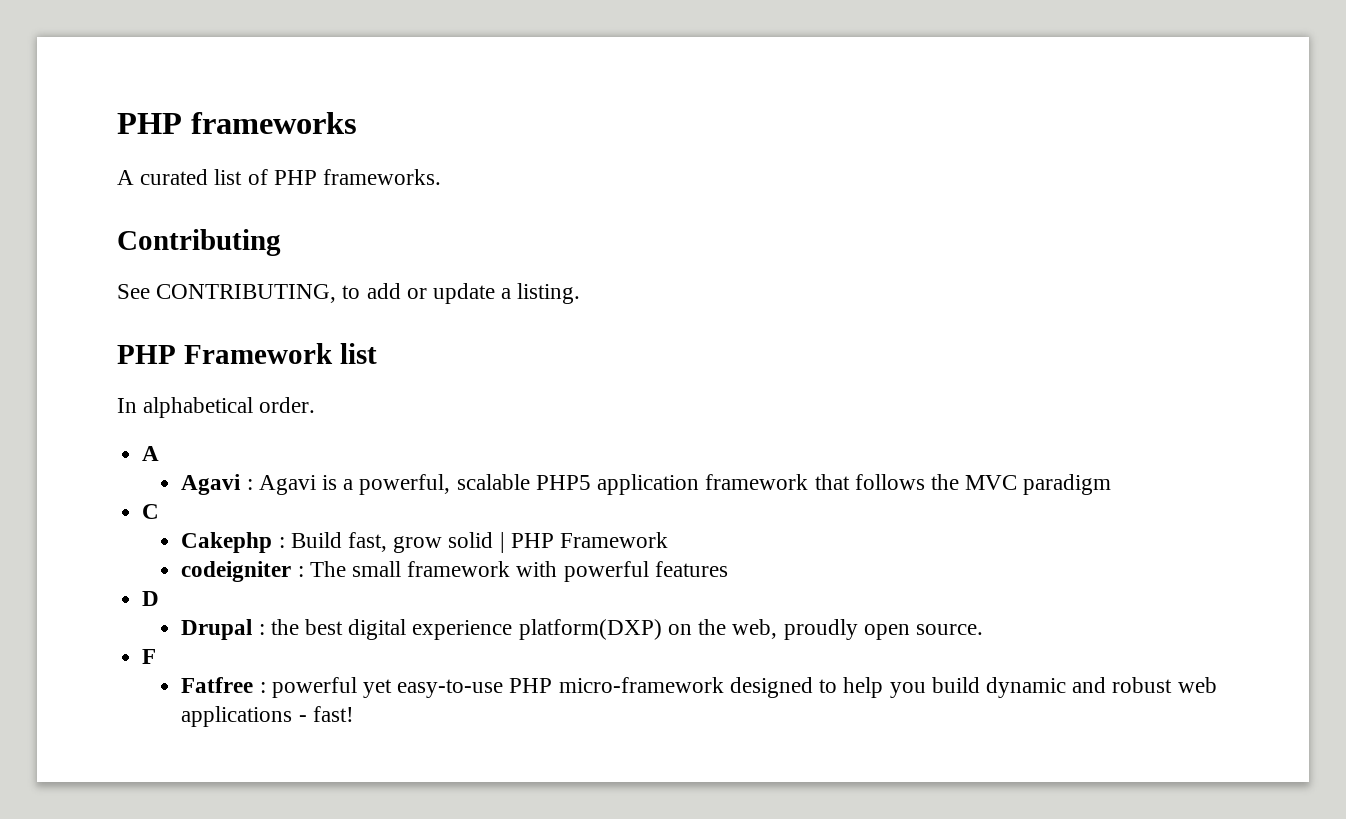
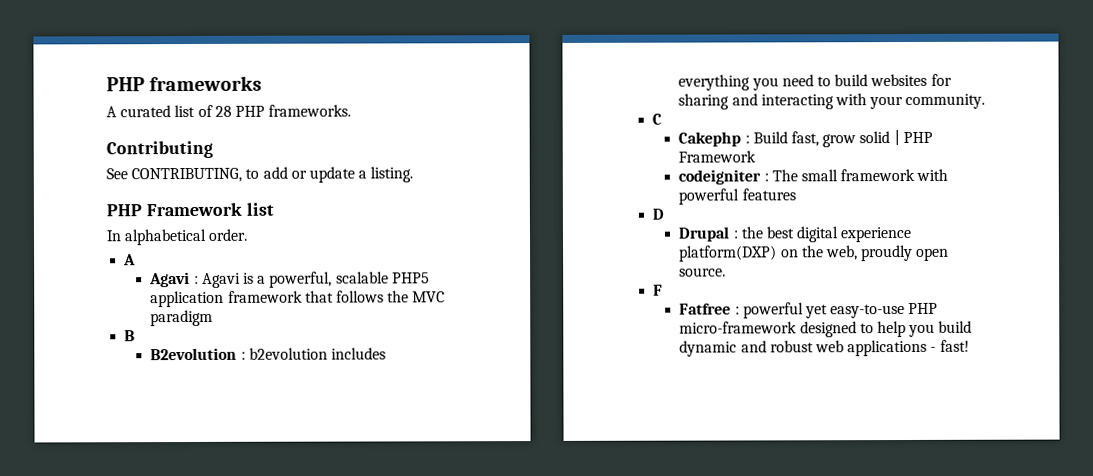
(268, 177) none -> [214,105,232,117] 28
(1112, 484) none -> [124,330,136,342] [150,347,386,361] [678,73,952,91] [678,93,986,110] // B // B2evolution : b2evolution includes everything you need to build websites for sharing and interacting with your community.

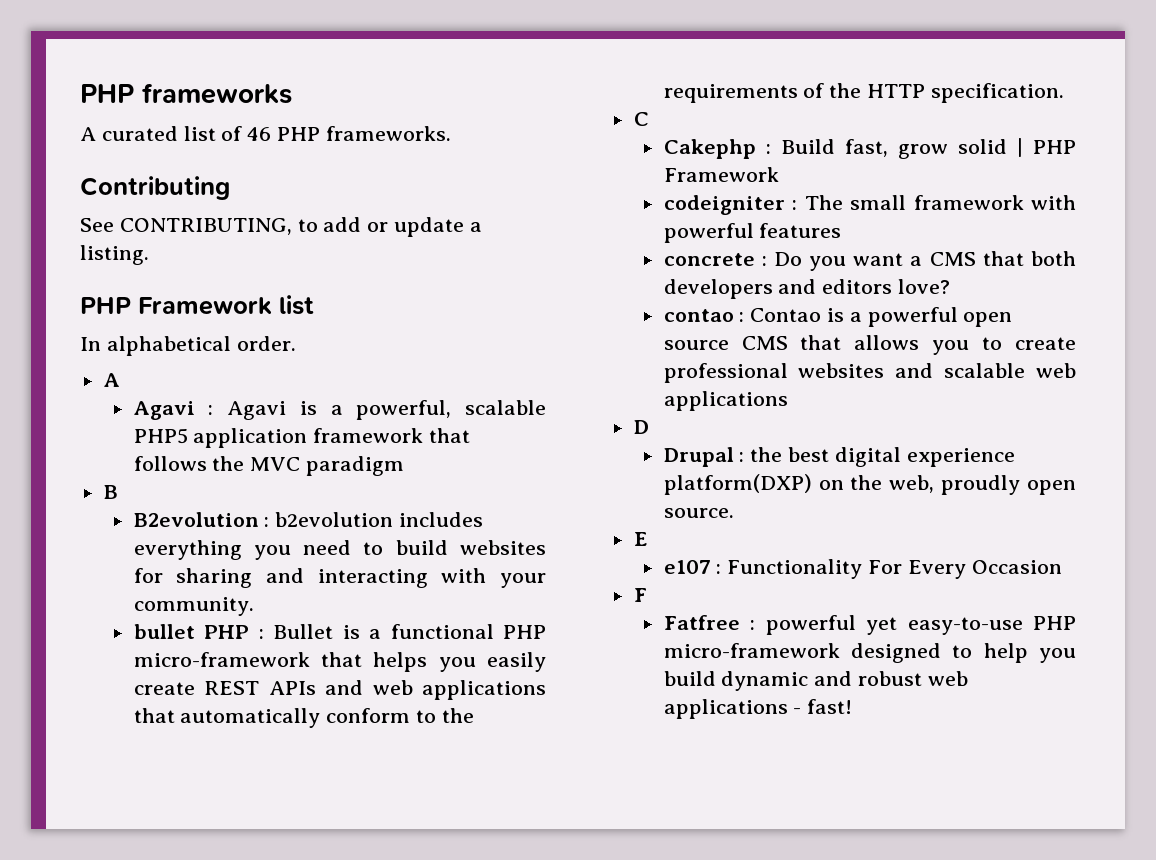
[214,105,232,117] 28 -> [247,127,272,141] 46
(986, 101) none -> [133,624,547,639] [133,652,546,672] [133,680,546,700] [133,708,474,728] [663,83,1064,103] // bullet PHP : Bullet is a functional PHP micro-framework that helps you easily create REST APIs and web applications that automatically conform to the requirements of the HTTP specification.
(796, 194) none -> [663,251,1076,271] [663,279,951,299] [663,307,1013,327] [663,335,1076,355] [663,363,1076,383] [663,391,788,411] // concrete : Do you want a CMS that both developers and editors love? // contao : Contao is a powerful open source CMS that allows you to create professional websites and scalable web applications
(727, 272) none -> [633,532,647,546] [663,559,1062,579] // E // e107 : Functionality For Every Occasion

